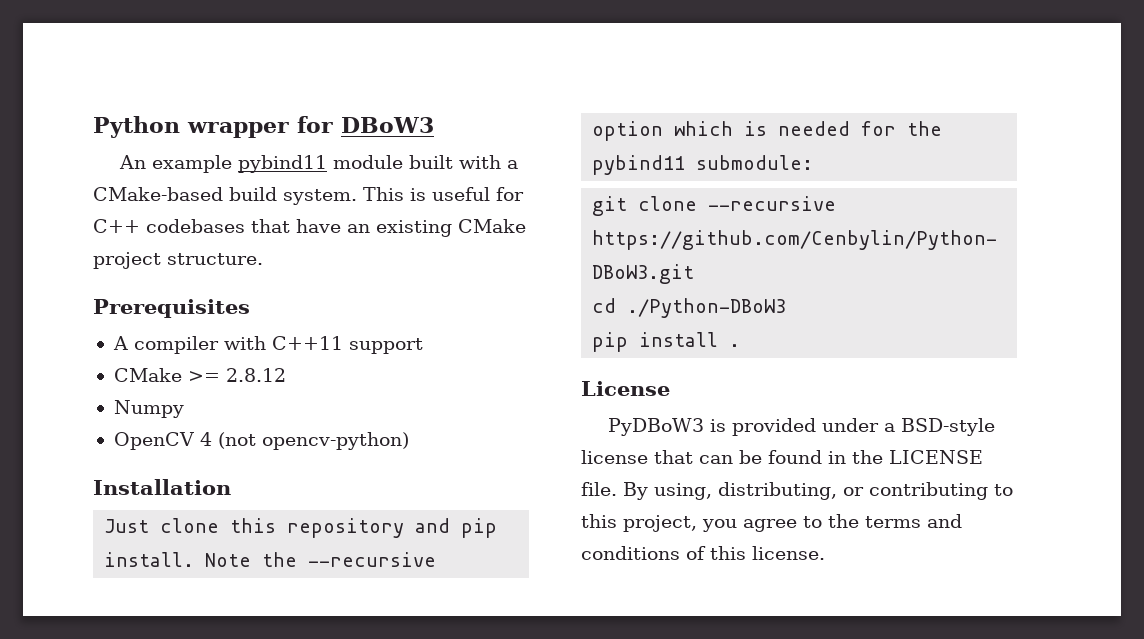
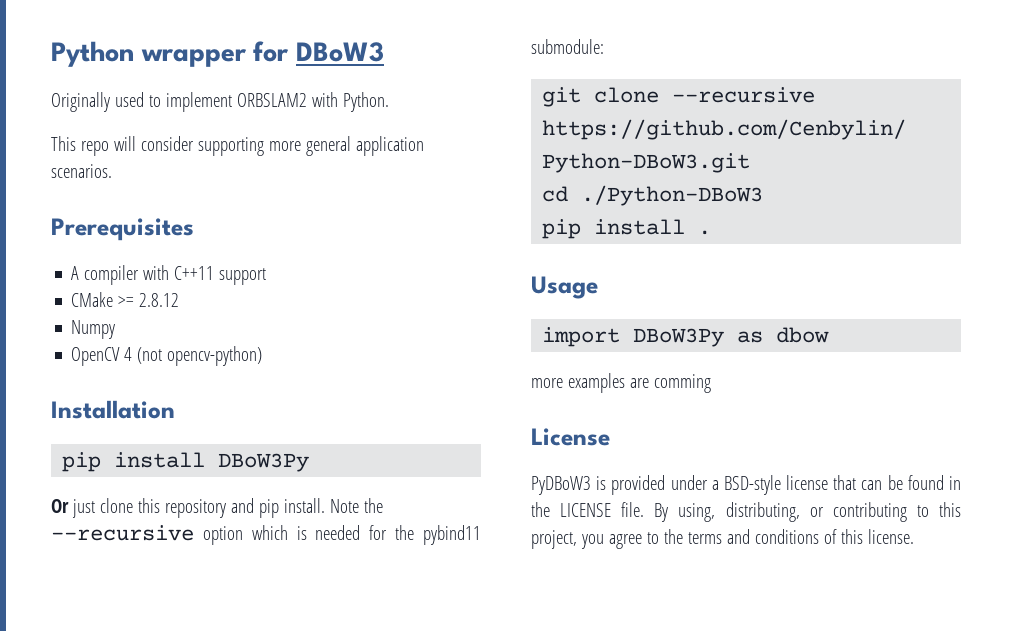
[119,155,519,173] [93,187,524,205] [93,219,526,237] [93,252,263,269] An example pybind11 module built with a CMake-based build system. This is useful for C++ codebases that have an existing CMake project structure. -> [51,92,389,112] [51,136,424,156] [51,164,112,178] Originally used to implement ORBSLAM2 with Python. // This repo will consider supporting more general application scenarios.
[104,519,150,533] Just -> [62,452,310,472] [51,499,95,518] pip install DBoW3Py // Or just
(741, 345) none -> [531,276,598,299] [542,327,830,347] [531,373,711,393] // Usage // import DBoW3Py as dbow // more examples are comming

